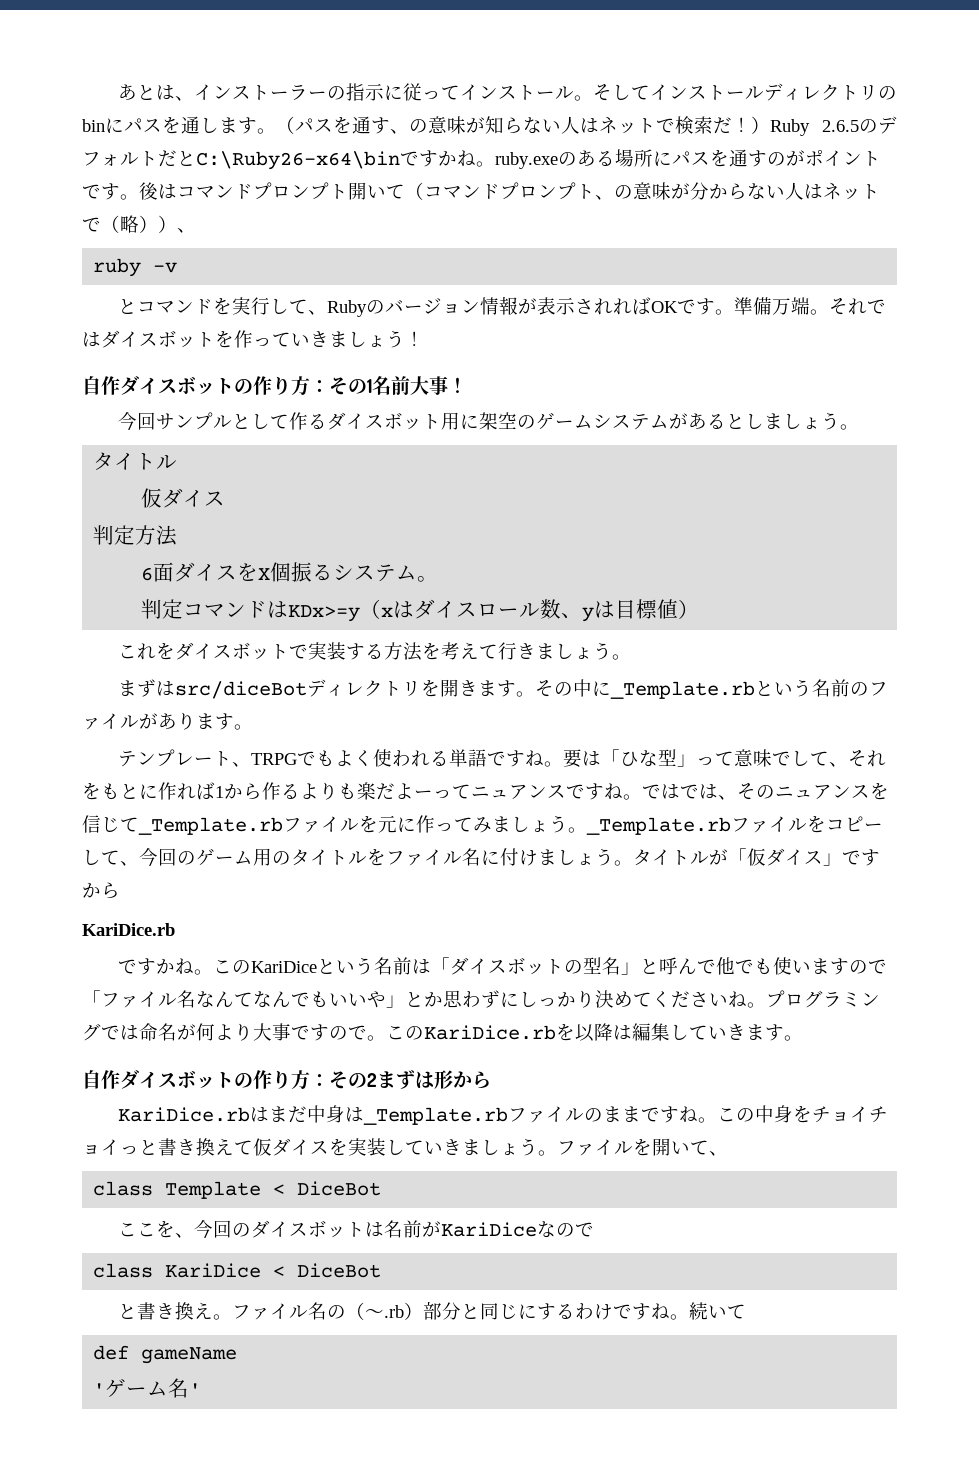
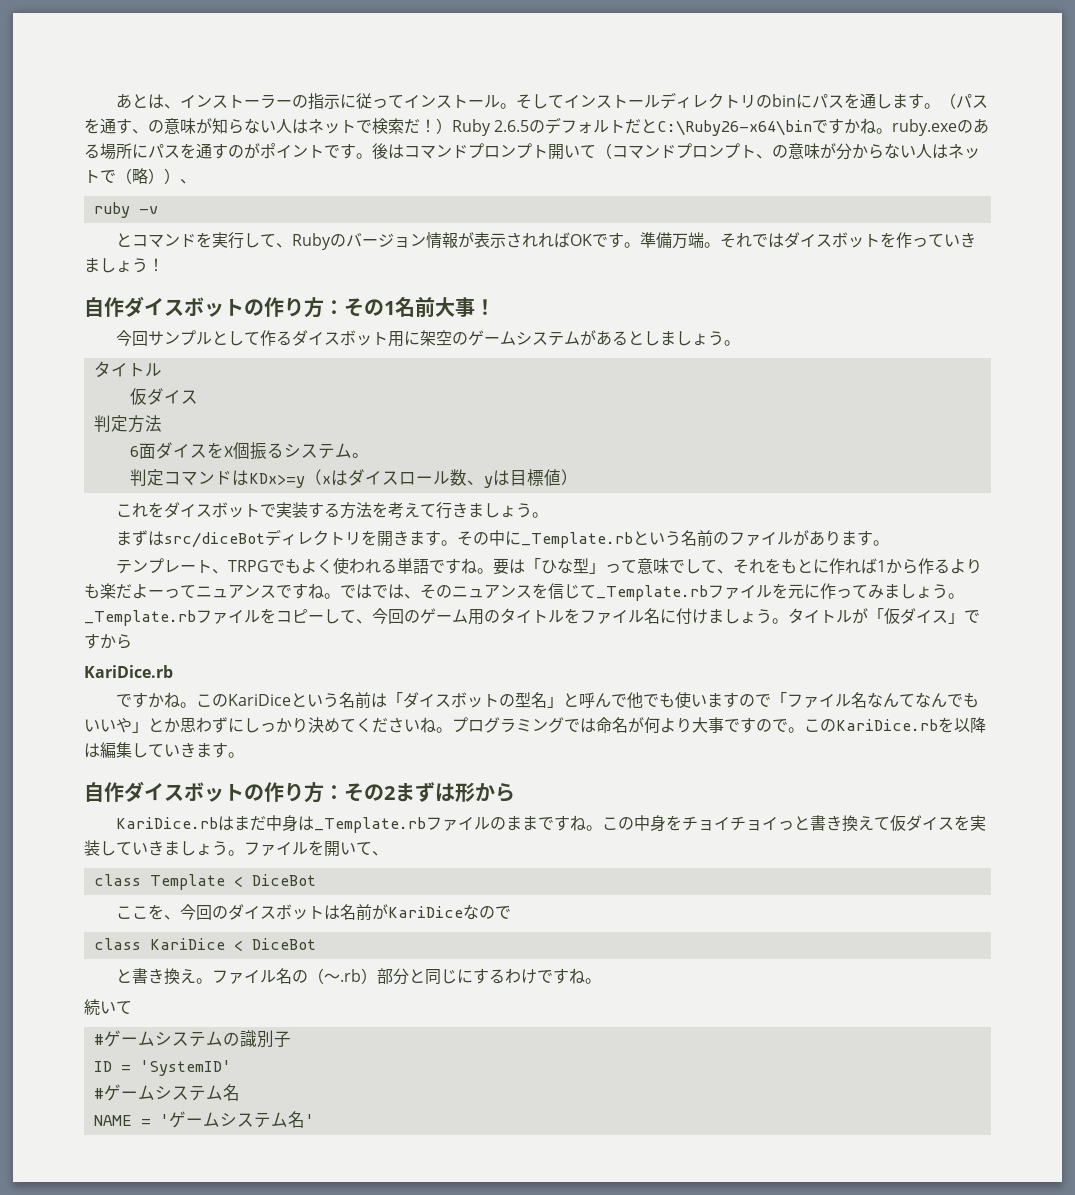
(689, 1317) none -> (602, 981) //
[93,1345,238,1364] def gameName // -> [93,1030,291,1048] [93,1060,231,1076] [93,1084,240,1101] [93,1115,151,1126] #ゲームシステムの識別子 // ID = 'SystemID' // #ゲームシステム名 // NAME =
(169, 1388) none -> [219,1112,288,1128] システム

